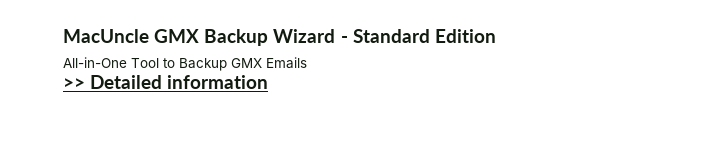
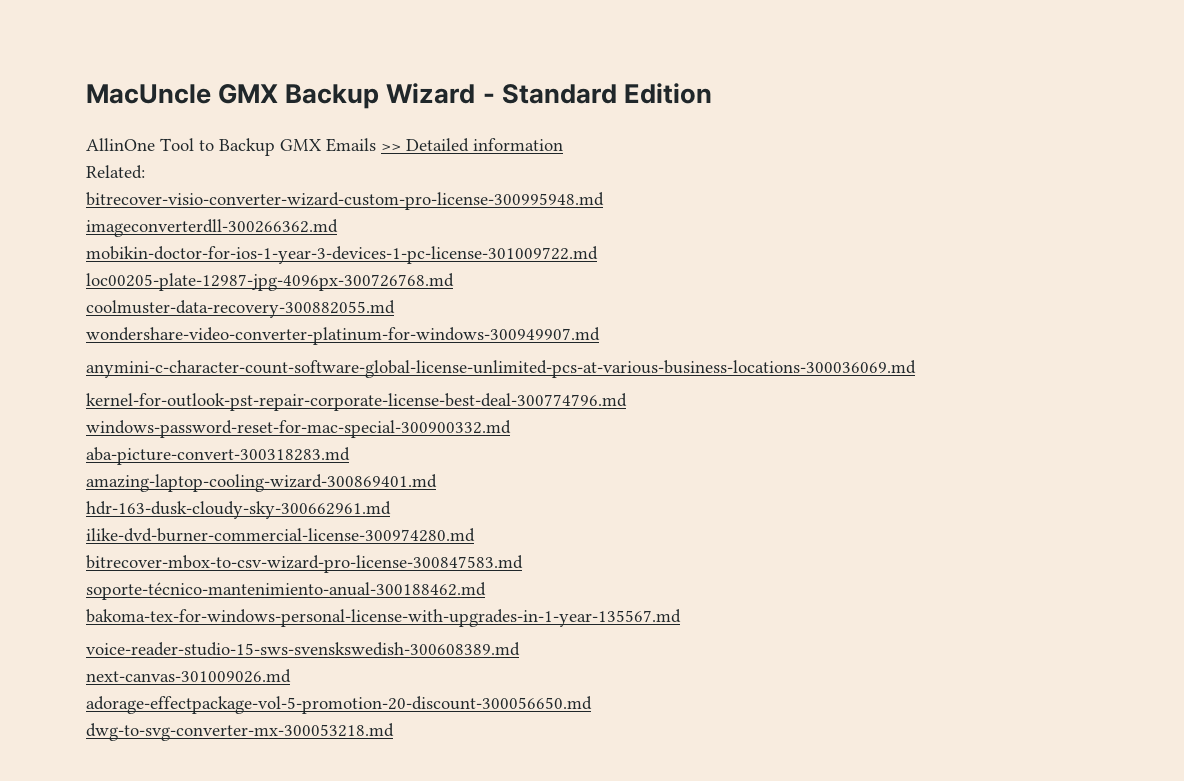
[63,57,127,68] All-in-One -> [86,138,155,151] AllinOne
(307, 63) // -> (376, 145) none
(269, 82) none -> [86,165,145,179] [86,192,604,210] [86,219,338,237] [86,246,598,264] [86,273,454,291] [86,300,395,318] [86,327,600,345] [86,360,916,378] [86,393,627,411] [86,420,511,438] [86,447,350,465] [86,474,437,492] [86,501,391,519] [86,528,475,542] [86,555,523,573] [86,582,486,600] [86,609,681,627] [86,642,520,656] [86,669,291,683] [86,696,592,714] [86,723,394,741] // Related: // bitrecover-visio-converter-wizard-custom-pro-license-300995948.md // imageconverterdll-300266362.md // mobikin-doctor-for-ios-1-year-3-devices-1-pc-license-301009722.md // loc00205-plate-12987-jpg-4096px-300726768.md // coolmuster-data-recovery-300882055.md // wondershare-video-converter-platinum-for-windows-300949907.md // anymini-c-character-count-software-global-license-unlimited-pcs-at-various-business-locations-300036069.md // kernel-for-outlook-pst-repair-corporate-license-best-deal-300774796.md // windows-password-reset-for-mac-special-300900332.md // aba-picture-convert-300318283.md // amazing-laptop-cooling-wizard-300869401.md // hdr-163-dusk-cloudy-sky-300662961.md // ilike-dvd-burner-commercial-license-300974280.md // bitrecover-mbox-to-csv-wizard-pro-license-300847583.md // soporte-técnico-mantenimiento-anual-300188462.md // bakoma-tex-for-windows-personal-license-with-upgrades-in-1-year-135567.md // voice-reader-studio-15-sws-svenskswedish-300608389.md // next-canvas-301009026.md // adorage-effectpackage-vol-5-promotion-20-discount-300056650.md // dwg-to-svg-converter-mx-300053218.md

